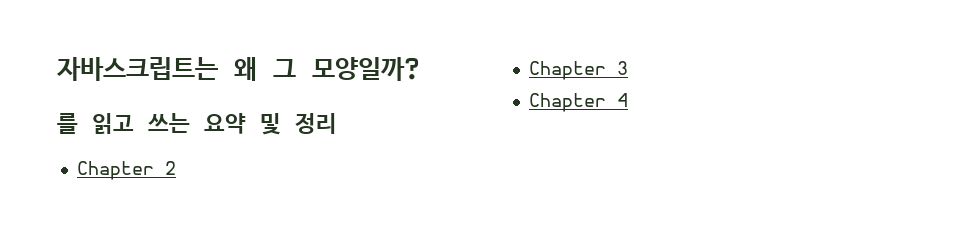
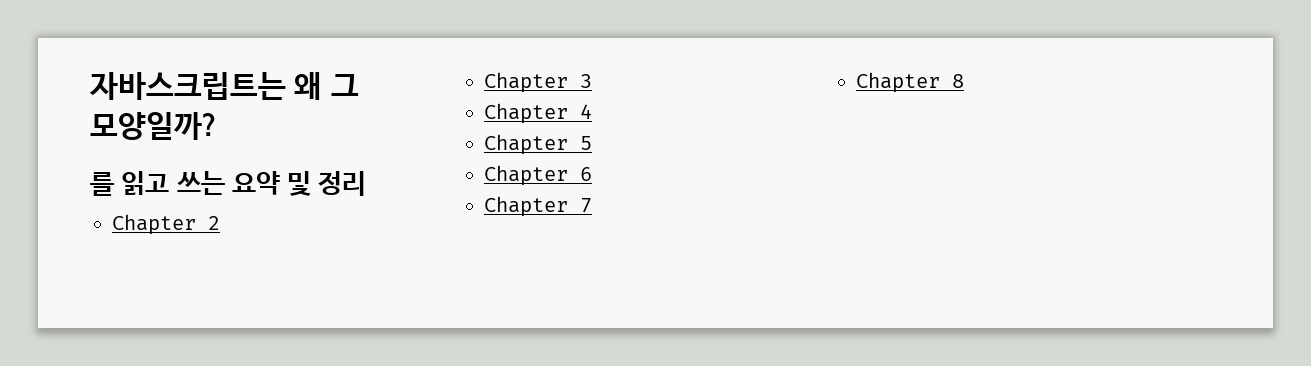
(628, 100) none -> [484,134,592,155] [484,165,592,186] [484,196,592,217] [856,72,964,93] // Chapter 5 // Chapter 6 // Chapter 7 // Chapter 8

